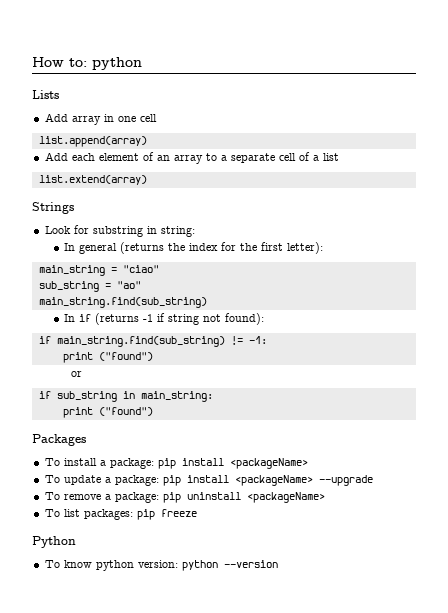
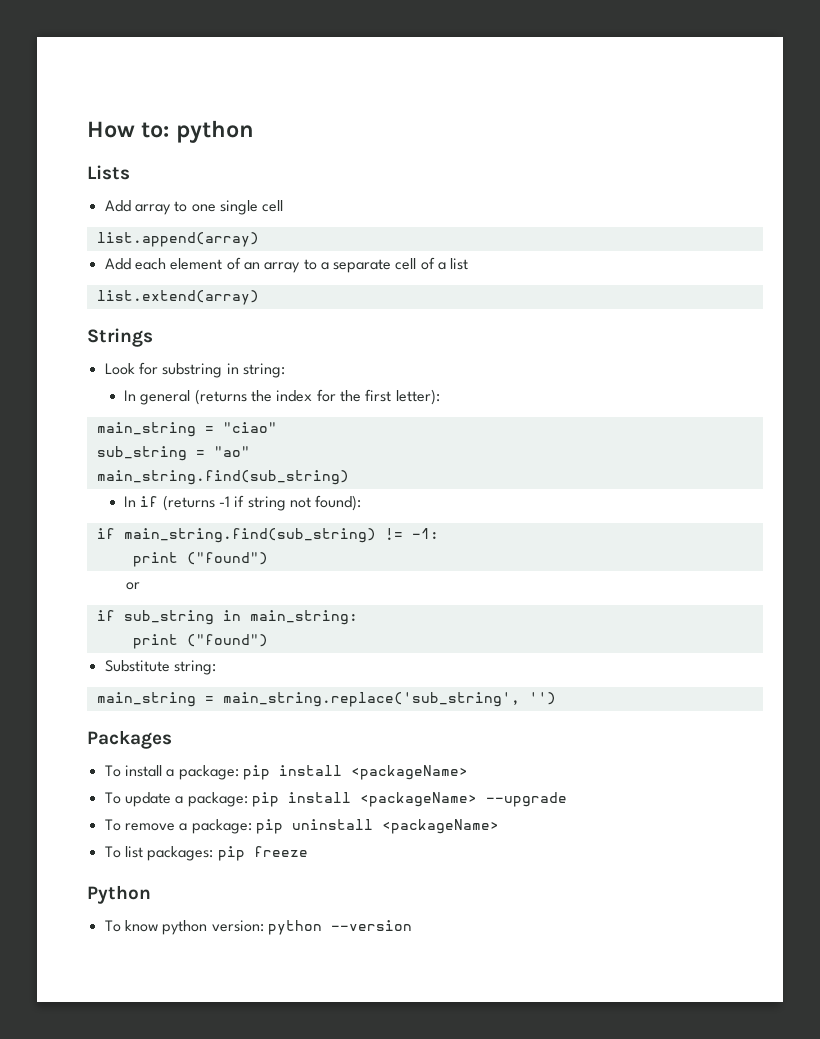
[103,114,136,122] in one -> [174,200,258,215] to one single
(153, 411) none -> [104,660,216,675] [96,692,556,707] // Substitute string: // main_string = main_string.replace('sub_string', '')

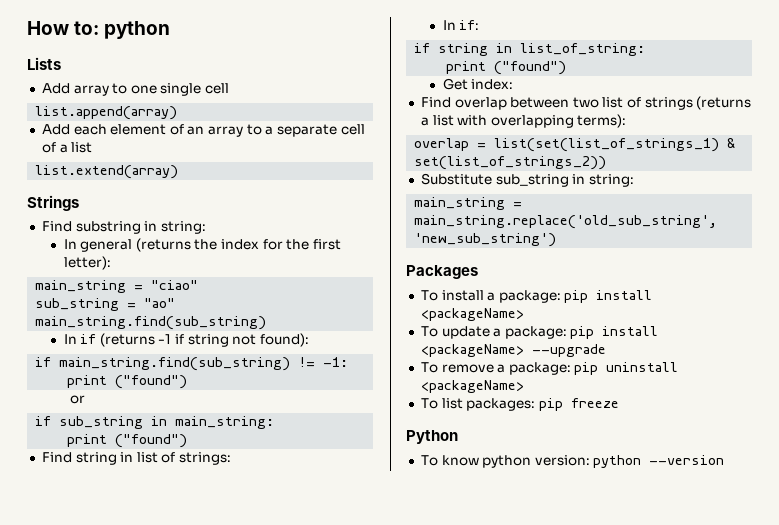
[104,362,158,375] Look for -> [41,221,72,232] Find
(268, 640) none -> [41,452,232,465] [442,20,480,30] [414,43,646,56] [446,61,567,75] [442,78,514,90] [420,96,752,110] [420,114,627,128] [414,138,736,152] [414,156,607,170] // Find string in list of strings: // In if: // if string in list_of_string: // print ("found") // Get index: // Find overlap between two list of strings (returns a list with overlapping terms): // overlap = list(set(list_of_strings_1) & set(list_of_strings_2))
(170, 666) none -> [495,174,586,187] sub_string in
[222,692,556,707] main_string.replace('sub_string', '') -> [414,215,718,229] [414,233,557,247] main_string.replace('old_sub_string', 'new_sub_string')

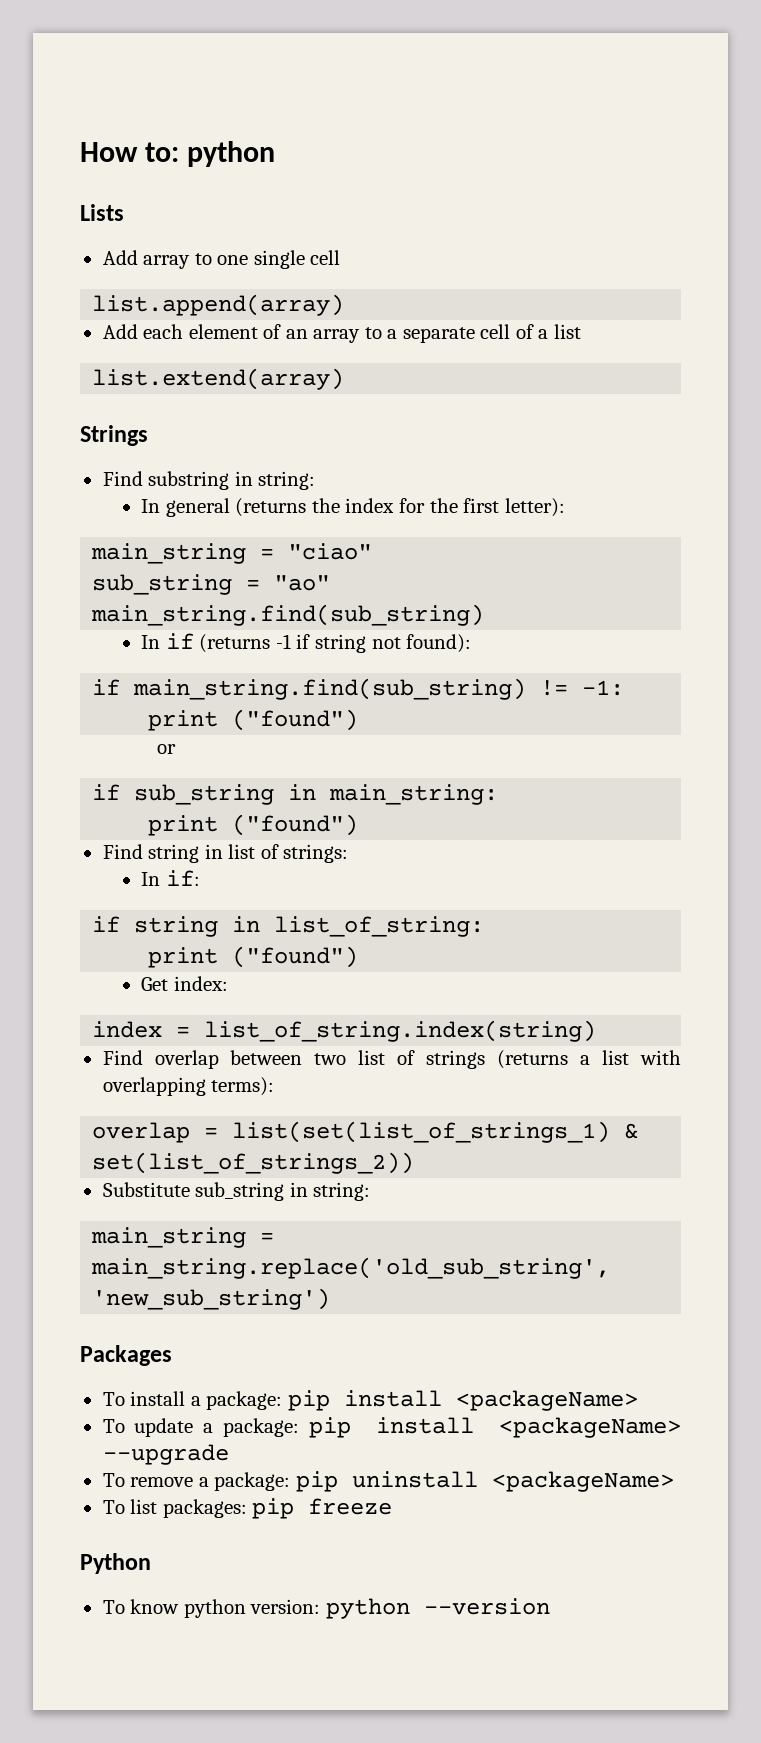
(514, 84) none -> [92,1020,597,1042] // index = list_of_string.index(string)

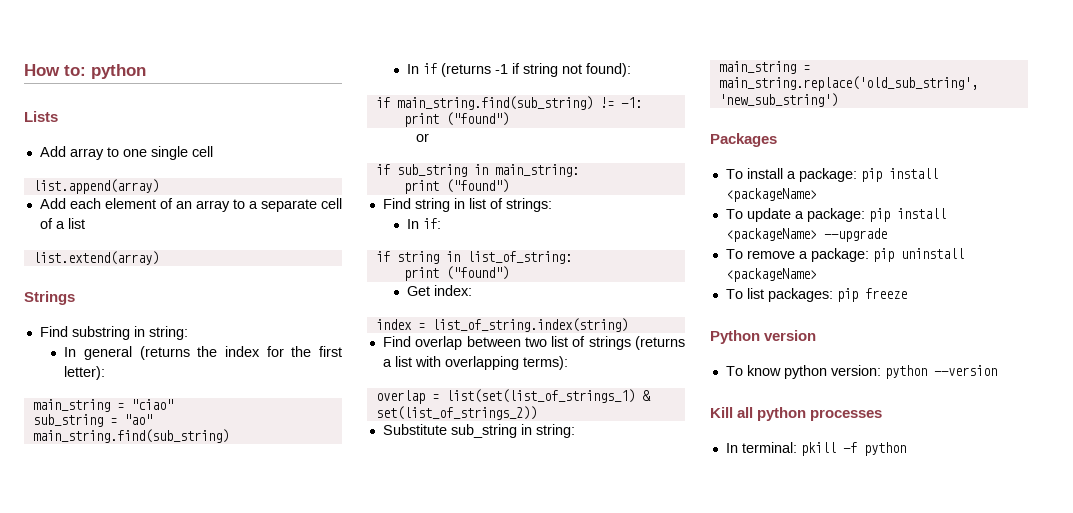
(151, 1563) none -> [764,330,817,341] version
(550, 1606) none -> [710,407,883,421] [725,442,906,456] // Kill all python processes // In terminal: pkill -f python

